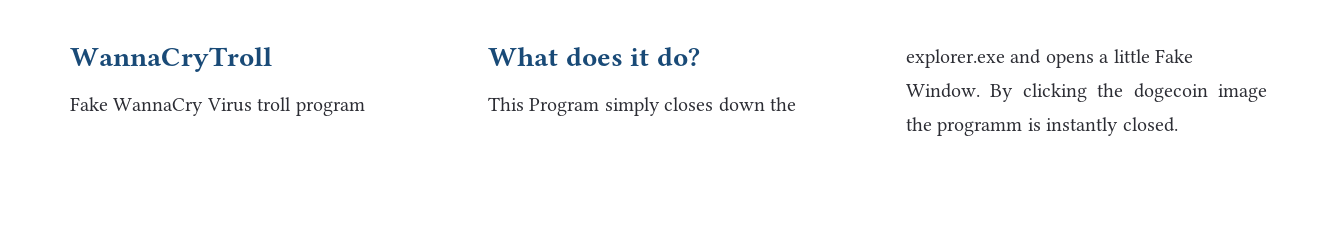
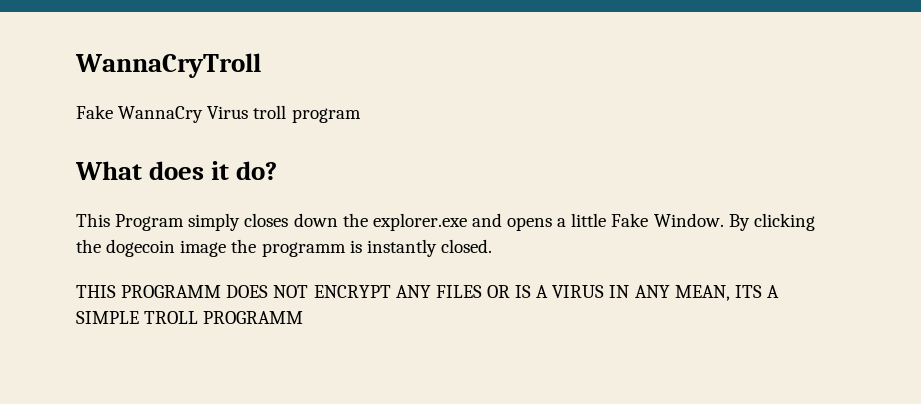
(1178, 124) none -> [76,285,779,301] [76,311,304,324] // THIS PROGRAMM DOES NOT ENCRYPT ANY FILES OR IS A VIRUS IN ANY MEAN, ITS A SIMPLE TROLL PROGRAMM

